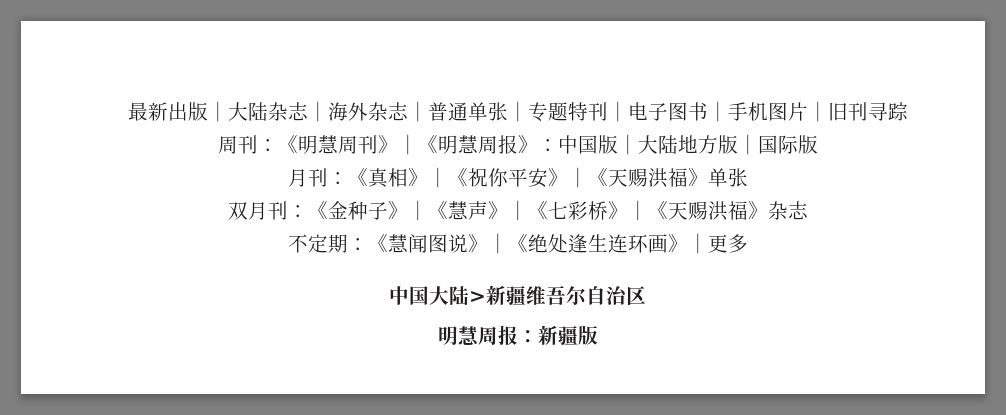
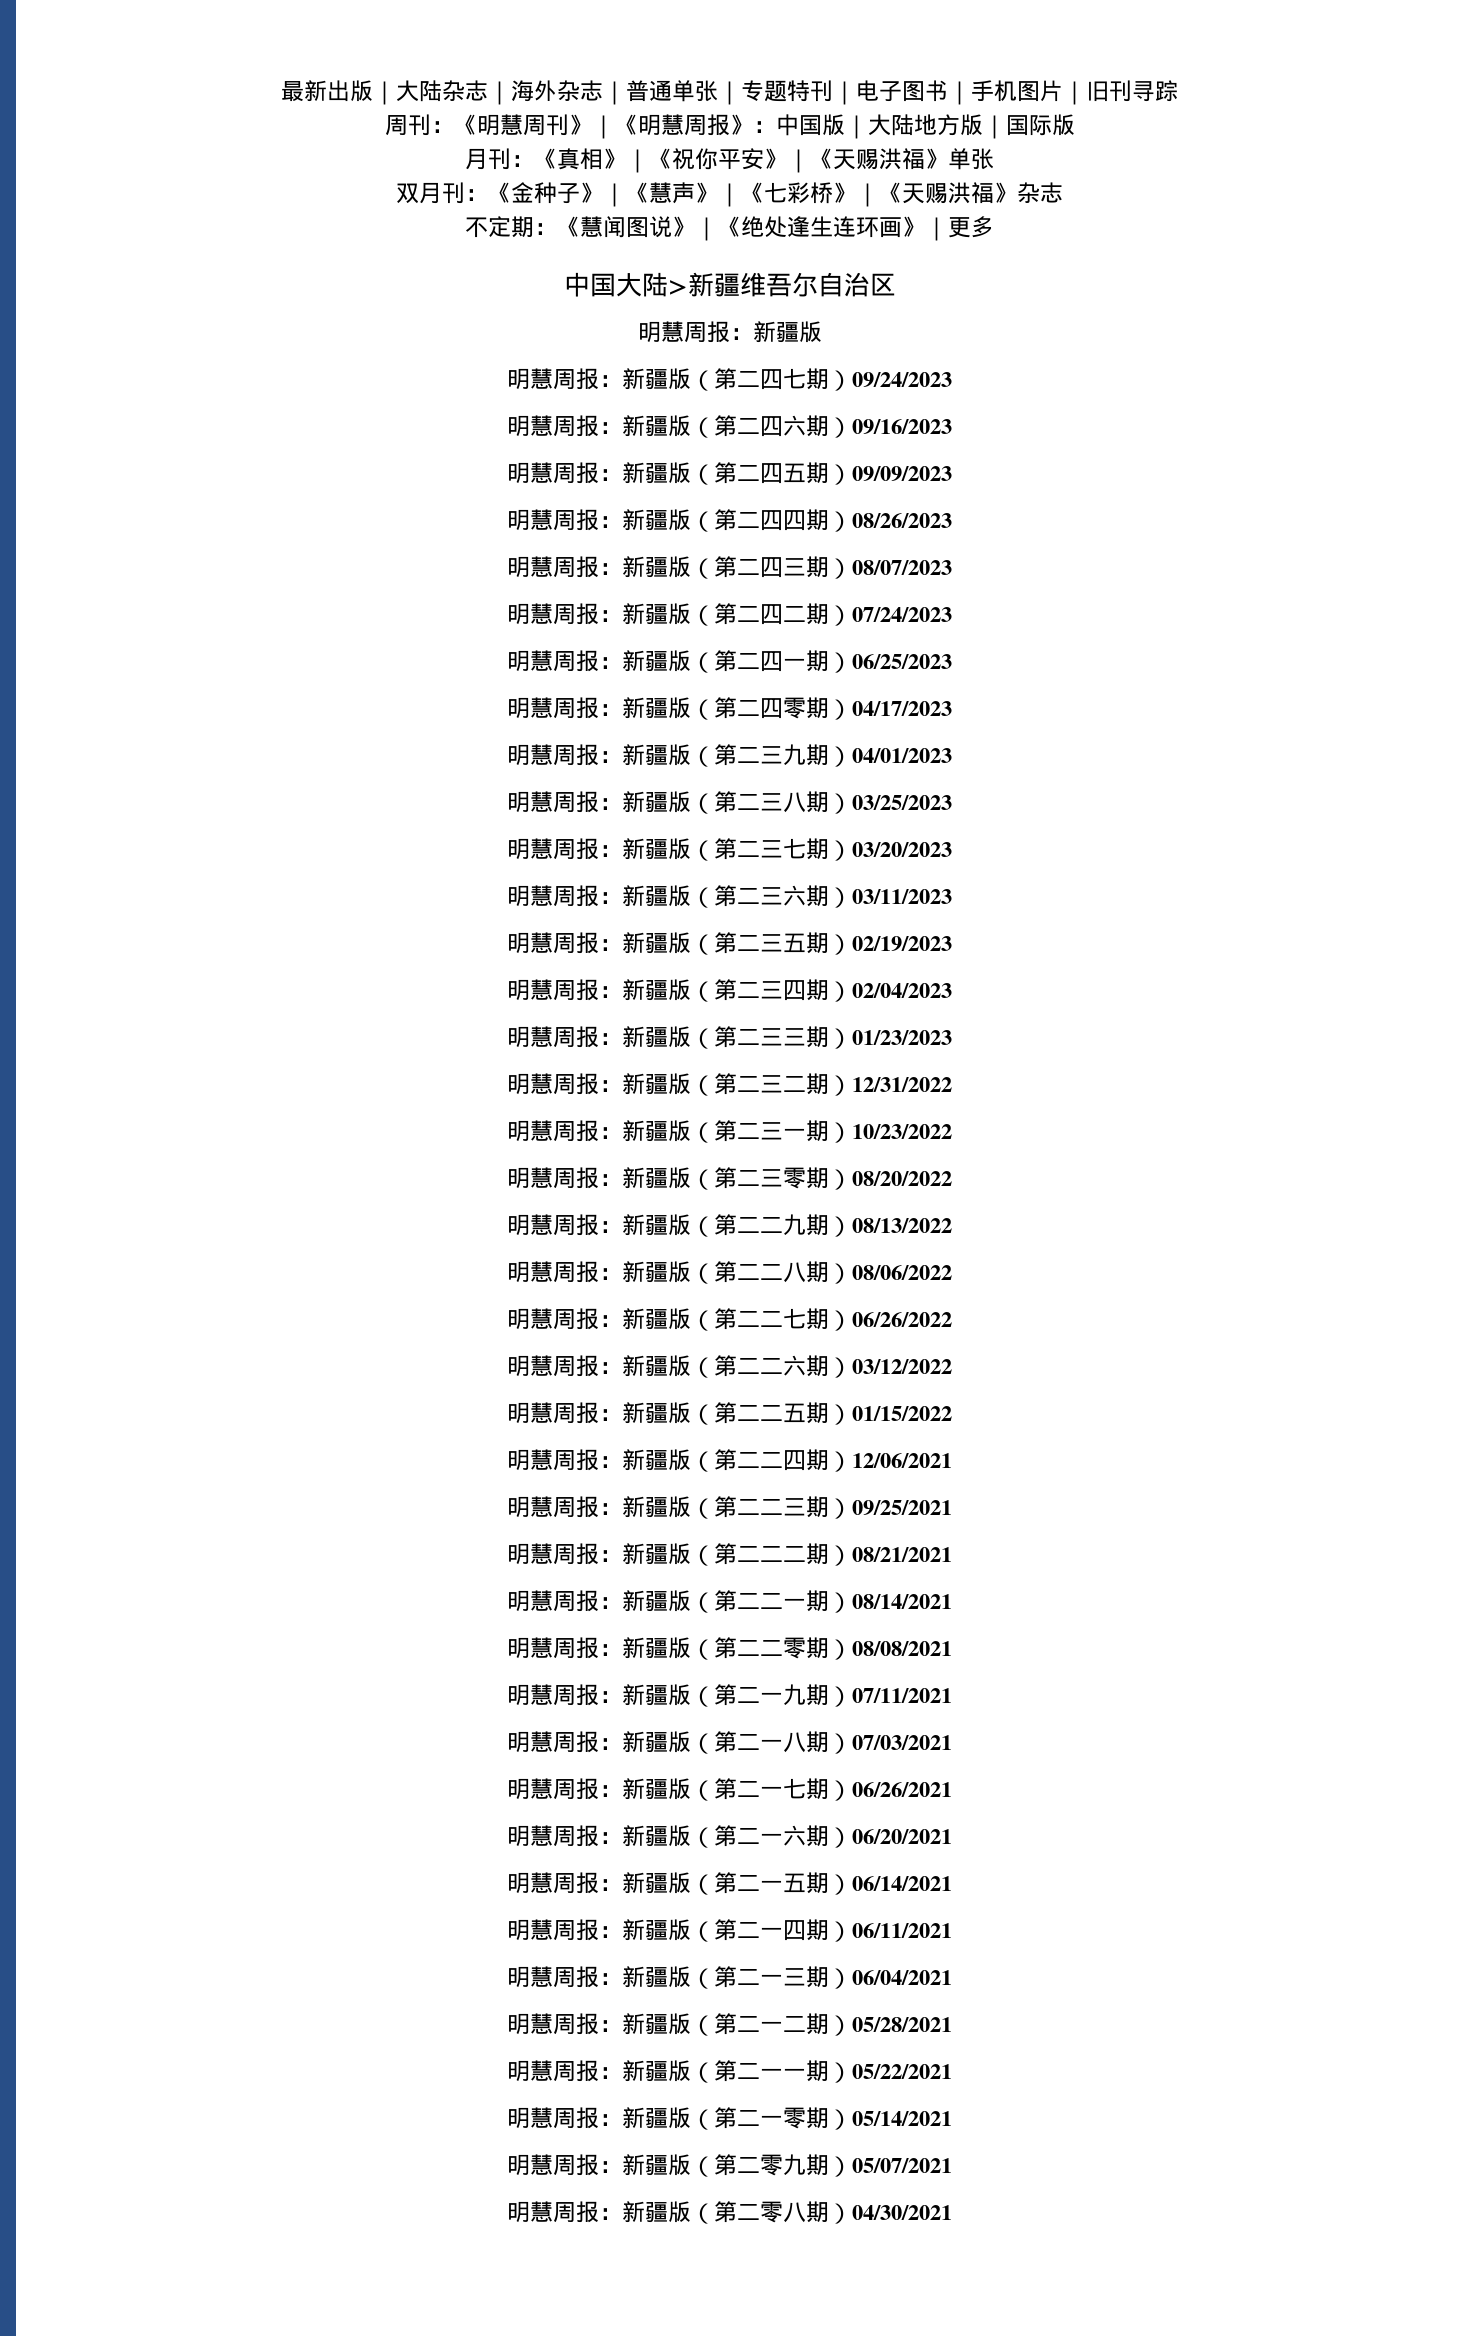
(598, 335) none -> [507,368,952,391] [507,415,952,438] [507,462,952,485] [507,509,952,532] [507,556,952,579] [507,603,952,626] [507,650,952,673] [507,697,952,720] [507,744,952,767] [507,791,952,814] [507,838,952,861] [507,885,952,908] [507,932,952,955] [507,979,952,1002] [507,1026,952,1049] [507,1073,952,1096] [507,1120,952,1143] [507,1167,952,1190] [507,1214,952,1237] [507,1261,952,1284] [507,1308,952,1331] [507,1355,952,1378] [507,1402,952,1425] [507,1449,952,1472] [507,1496,952,1519] [507,1543,952,1566] [507,1590,952,1613] [507,1637,952,1660] [507,1684,952,1707] [507,1731,952,1754] [507,1778,952,1801] [507,1825,952,1848] [507,1872,952,1895] [507,1919,952,1942] [507,1966,952,1989] [507,2013,952,2036] [507,2060,952,2083] [507,2107,952,2130] [507,2154,952,2177] [507,2201,952,2224] // 明慧周报：新疆版（第二四七期）09/24/2023 // 明慧周报：新疆版（第二四六期）09/16/2023 // 明慧周报：新疆版（第二四五期）09/09/2023 // 明慧周报：新疆版（第二四四期）08/26/2023 // 明慧周报：新疆版（第二四三期）08/07/2023 // 明慧周报：新疆版（第二四二期）07/24/2023 // 明慧周报：新疆版（第二四一期）06/25/2023 // 明慧周报：新疆版（第二四零期）04/17/2023 // 明慧周报：新疆版（第二三九期）04/01/2023 // 明慧周报：新疆版（第二三八期）03/25/2023 // 明慧周报：新疆版（第二三七期）03/20/2023 // 明慧周报：新疆版（第二三六期）03/11/2023 // 明慧周报：新疆版（第二三五期）02/19/2023 // 明慧周报：新疆版（第二三四期）02/04/2023 // 明慧周报：新疆版（第二三三期）01/23/2023 // 明慧周报：新疆版（第二三二期）12/31/2022 // 明慧周报：新疆版（第二三一期）10/23/2022 // 明慧周报：新疆版（第二三零期）08/20/2022 // 明慧周报：新疆版（第二二九期）08/13/2022 // 明慧周报：新疆版（第二二八期）08/06/2022 // 明慧周报：新疆版（第二二七期）06/26/2022 // 明慧周报：新疆版（第二二六期）03/12/2022 // 明慧周报：新疆版（第二二五期）01/15/2022 // 明慧周报：新疆版（第二二四期）12/06/2021 // 明慧周报：新疆版（第二二三期）09/25/2021 // 明慧周报：新疆版（第二二二期）08/21/2021 // 明慧周报：新疆版（第二二一期）08/14/2021 // 明慧周报：新疆版（第二二零期）08/08/2021 // 明慧周报：新疆版（第二一九期）07/11/2021 // 明慧周报：新疆版（第二一八期）07/03/2021 // 明慧周报：新疆版（第二一七期）06/26/2021 // 明慧周报：新疆版（第二一六期）06/20/2021 // 明慧周报：新疆版（第二一五期）06/14/2021 // 明慧周报：新疆版（第二一四期）06/11/2021 // 明慧周报：新疆版（第二一三期）06/04/2021 // 明慧周报：新疆版（第二一二期）05/28/2021 // 明慧周报：新疆版（第二一一期）05/22/2021 // 明慧周报：新疆版（第二一零期）05/14/2021 // 明慧周报：新疆版（第二零九期）05/07/2021 // 明慧周报：新疆版（第二零八期）04/30/2021

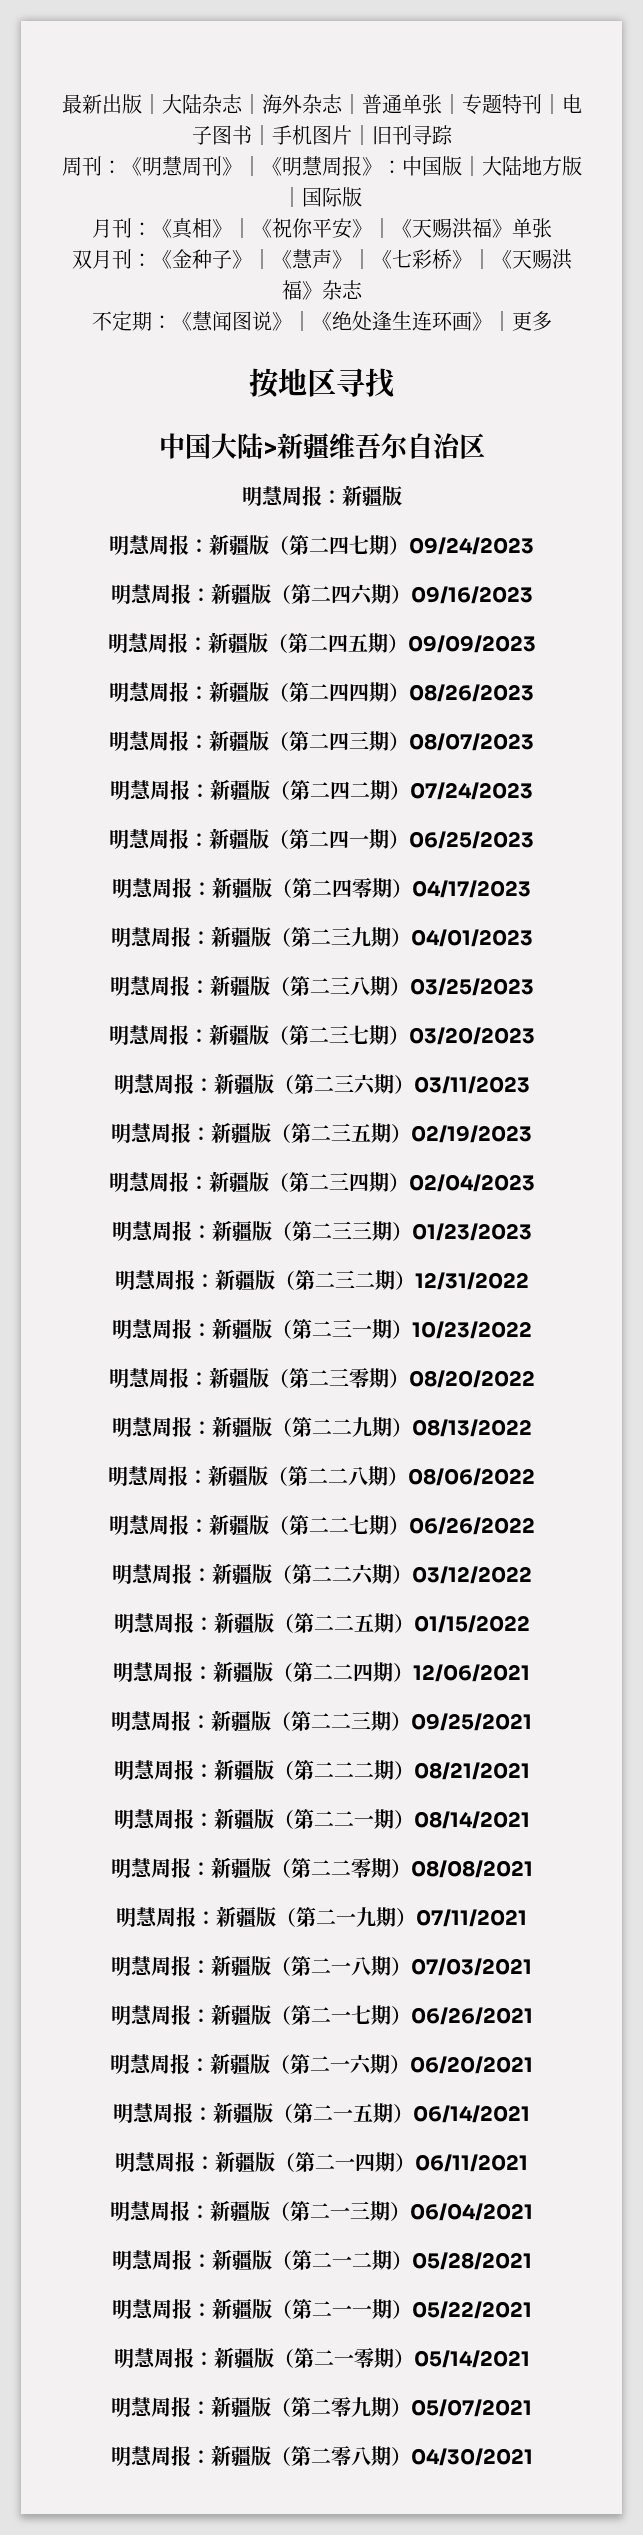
(994, 227) none -> [249,368,394,398] // 按地区寻找

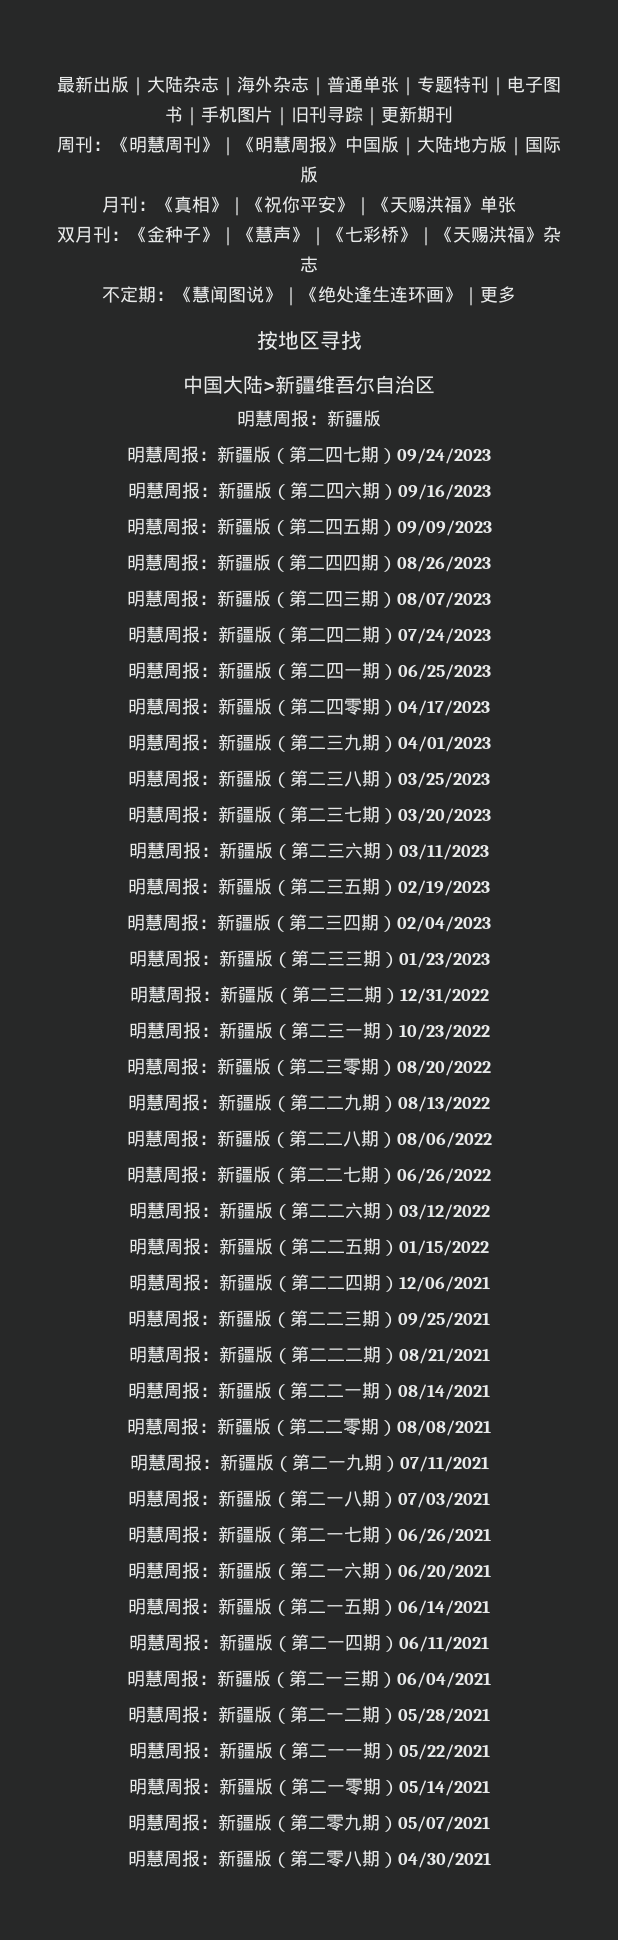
(453, 135) none -> [363,106,453,126] ｜更新期刊
[381,160,402,174] ： -> (345, 144) none

